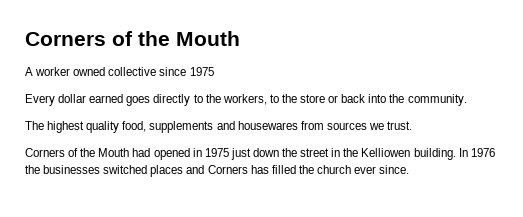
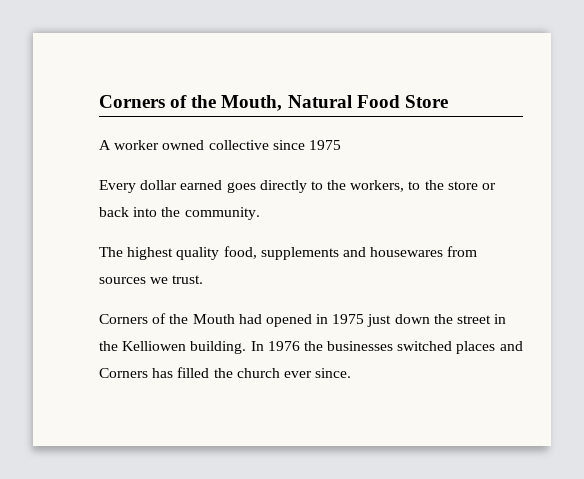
[25,31,240,46] Corners of the Mouth -> [99,95,448,111] Corners of the Mouth, Natural Food Store

